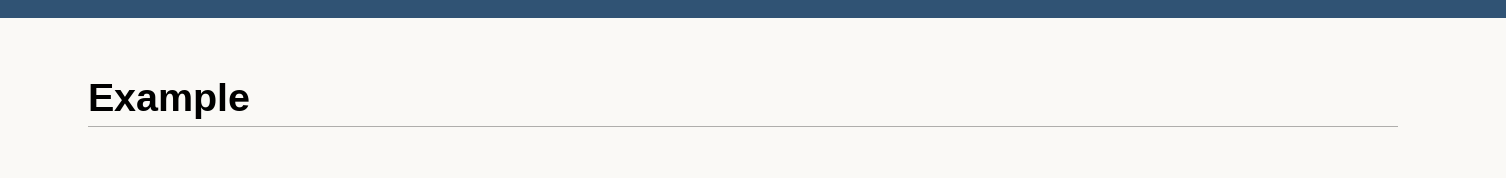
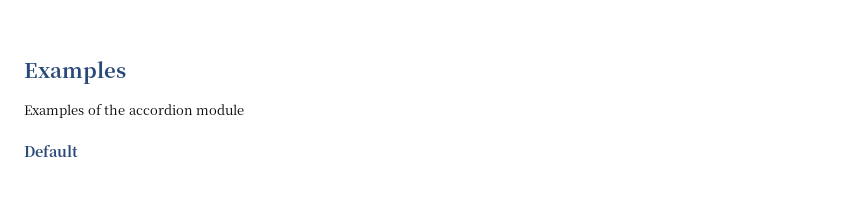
[88,83,250,119] Example -> [24,61,126,84] [24,104,245,118] [24,145,78,157] Examples // Examples of the accordion module // Default

